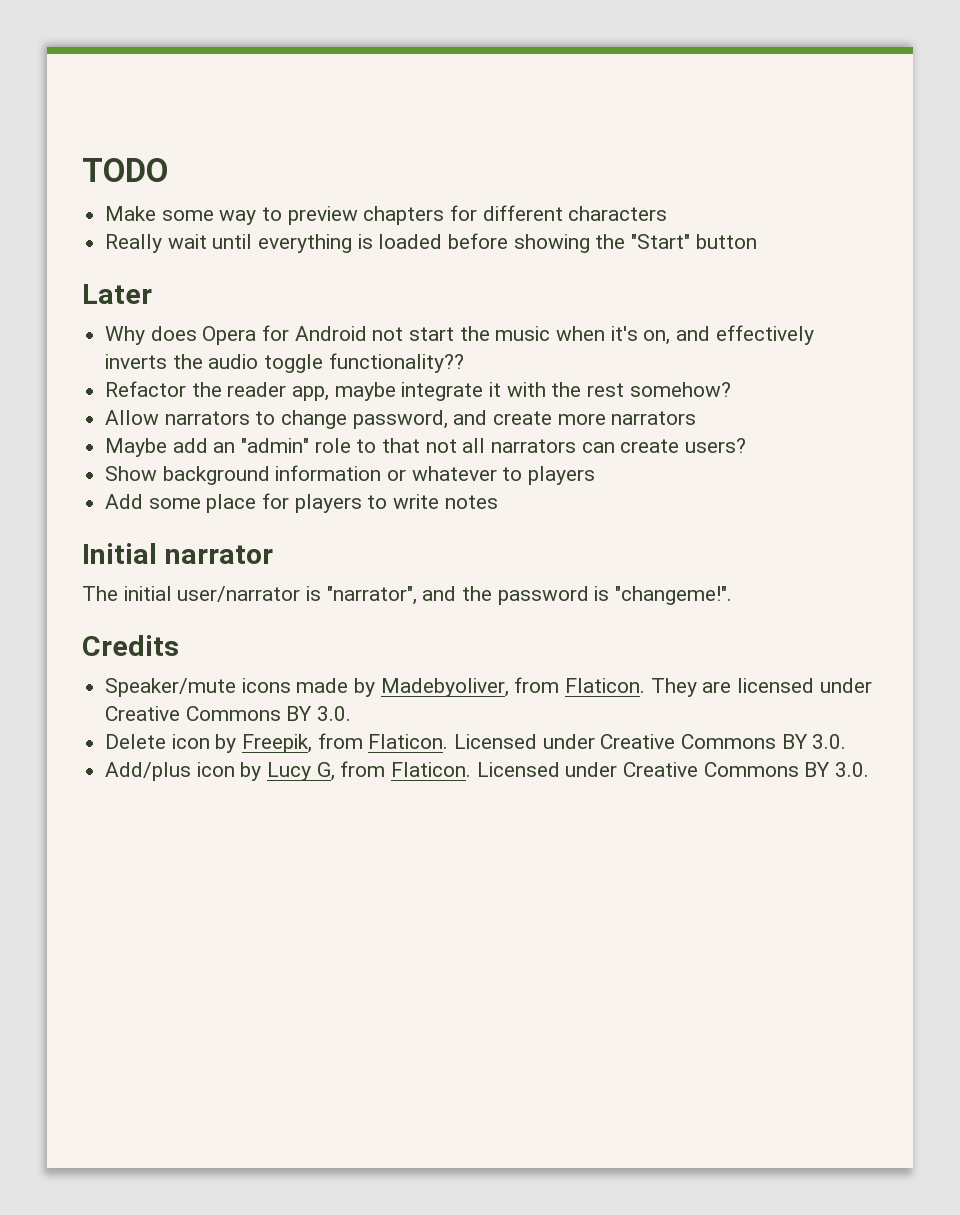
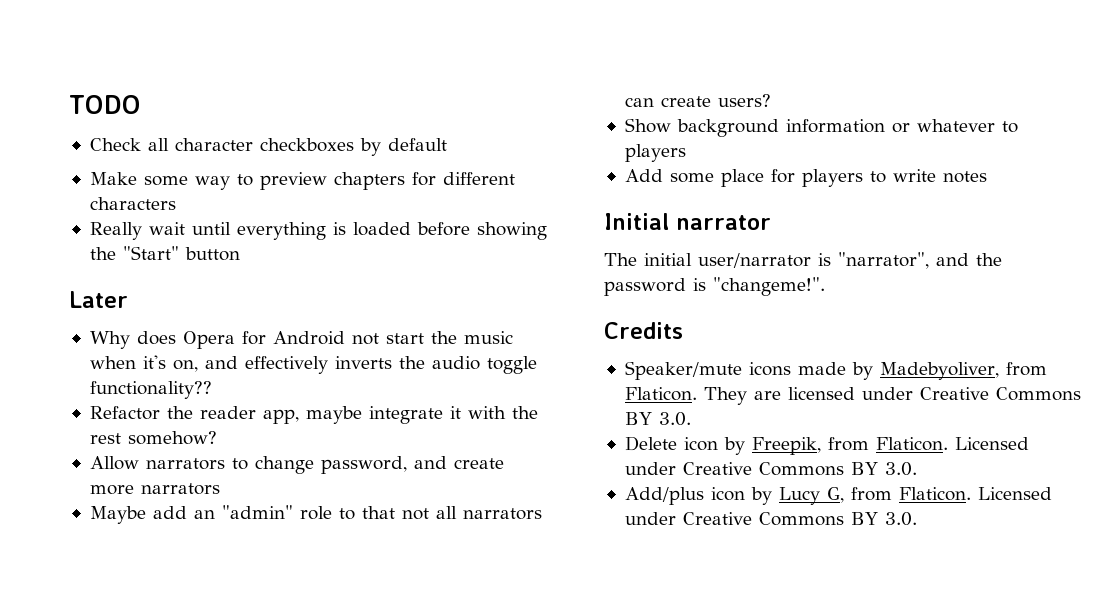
(168, 170) none -> [89,138,447,156] // Check all character checkboxes by default

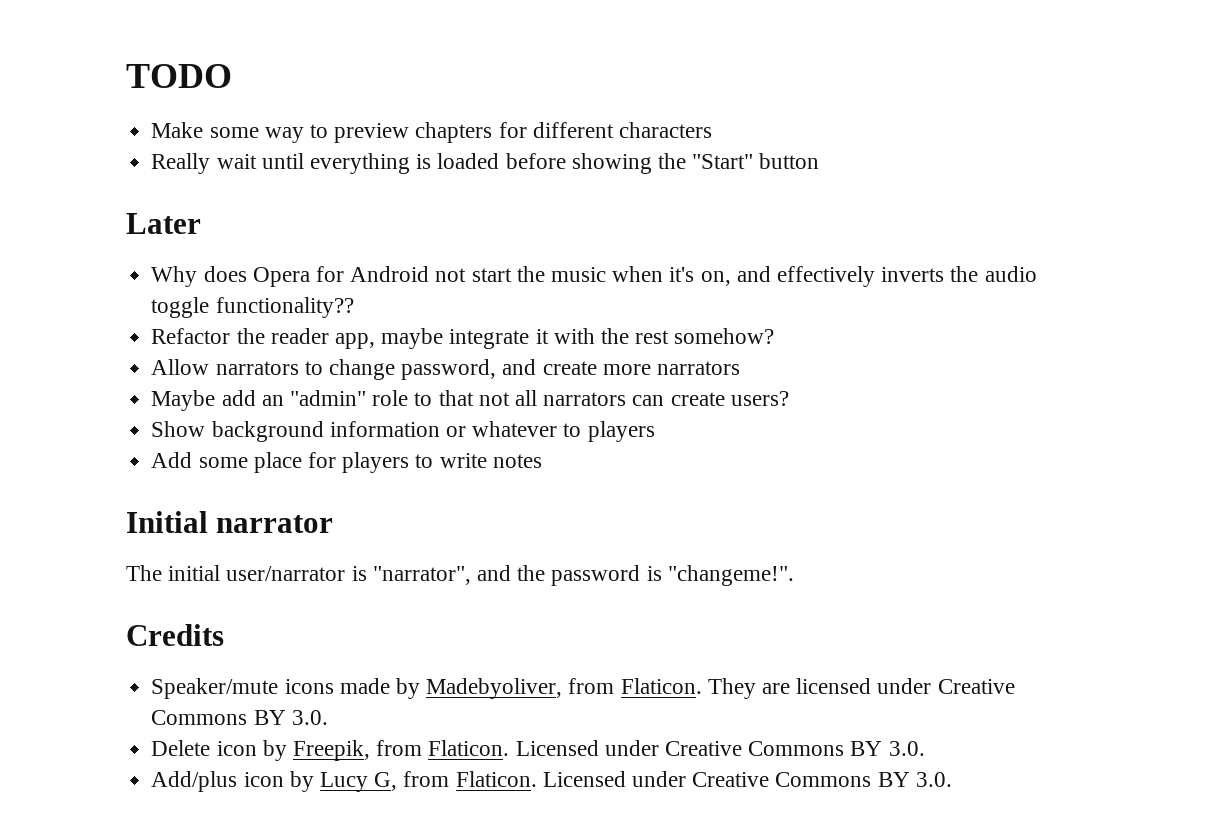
[89,138,447,156] // Check all character checkboxes by default -> (232, 76) none

